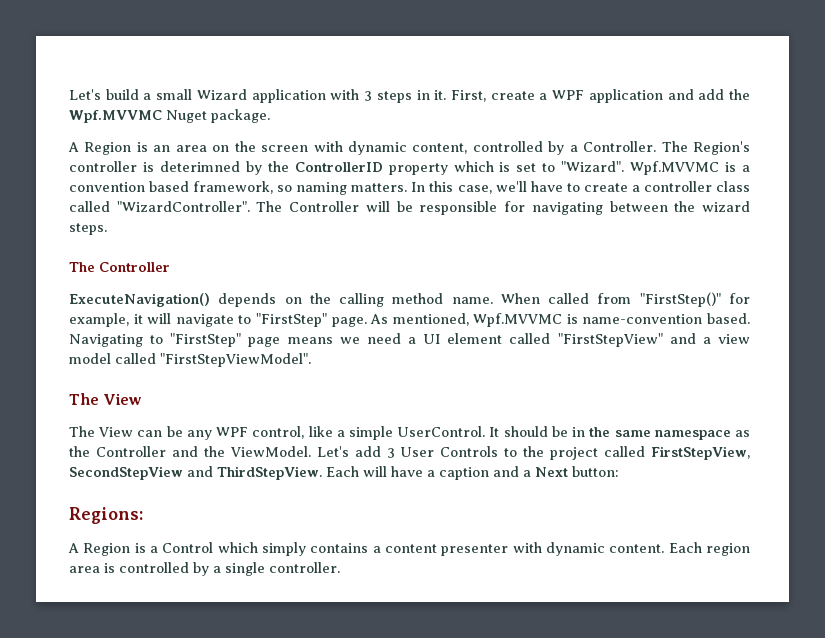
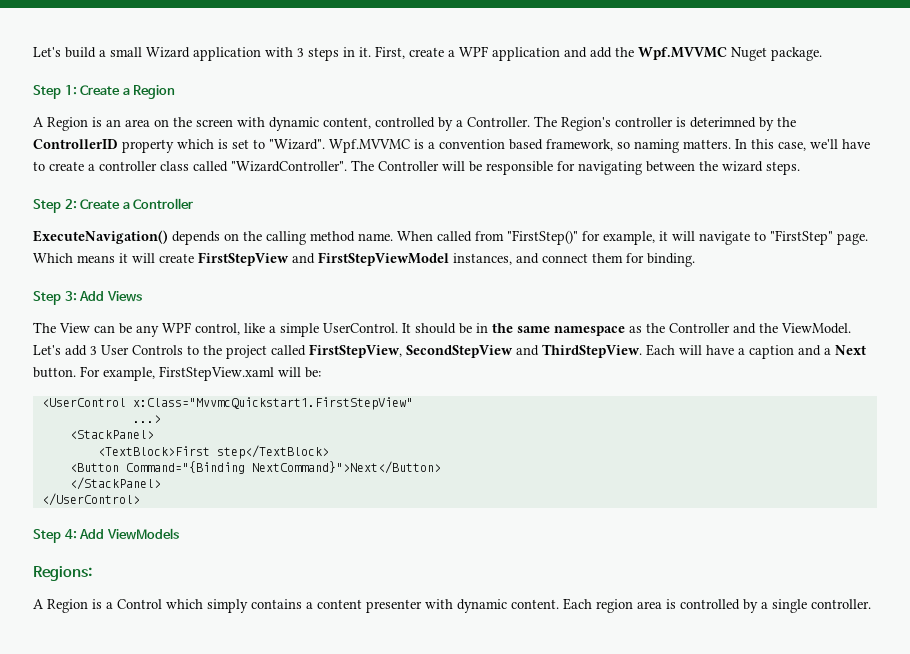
(270, 116) none -> [33,85,176,99] // Step 1: Create a Region
[69,262,95,272] The -> [33,199,130,213] Step 2: Create a
[370,313,750,327] [69,333,750,347] [69,353,311,367] [69,393,143,405] As mentioned, Wpf.MVVMC is name-convention based. Navigating to "FirstStep" page means we need a UI element called "FirstStepView" and a view model called "FirstStepViewModel". // The View -> [33,252,695,267] [33,291,142,305] Which means it will create FirstStepView and FirstStepViewModel instances, and connect them for binding. // Step 3: Add Views
[572,466,619,477] button: -> [33,366,321,381] [41,397,413,410] [132,415,161,423] [69,430,154,439] [97,445,329,459] [69,461,441,474] [69,477,161,490] [41,493,140,506] [33,528,179,543] button. For example, FirstStepView.xaml will be: // <UserControl x:Class="MvvmcQuickstart1.FirstStepView" // ...> // <StackPanel> // <TextBlock>First step</TextBlock> // <Button Command="{Binding NextCommand}">Next</Button> // </StackPanel> // </UserControl> // Step 4: Add ViewModels

